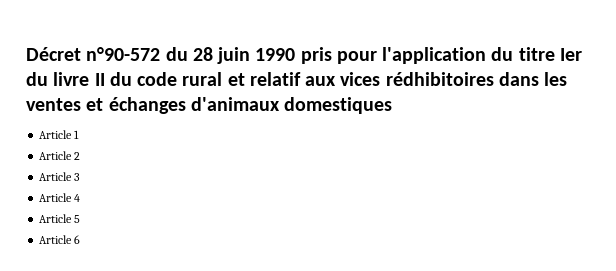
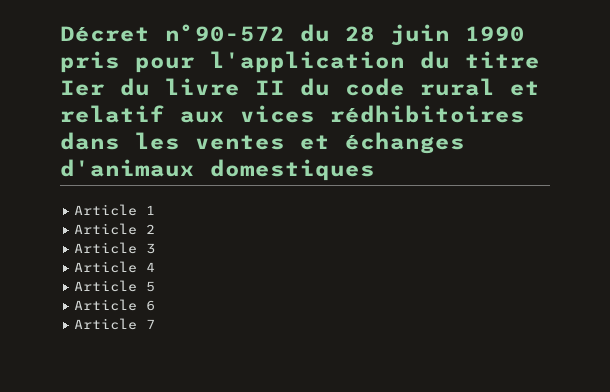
(81, 239) none -> [74,318,156,330] // Article 7

